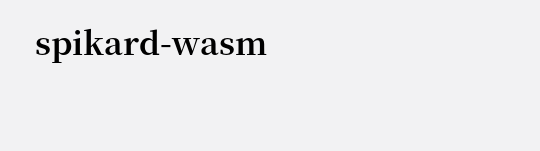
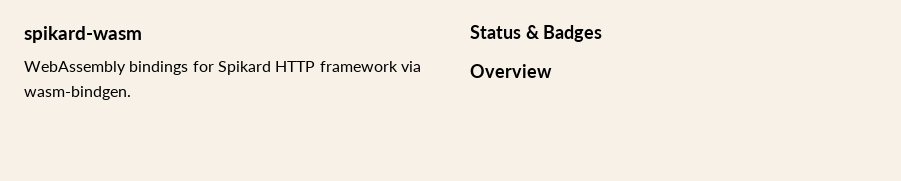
(267, 45) none -> [24,61,421,75] [24,86,131,100] [470,25,603,42] [470,64,552,78] // WebAssembly bindings for Spikard HTTP framework via wasm-bindgen. // Status & Badges // Overview

